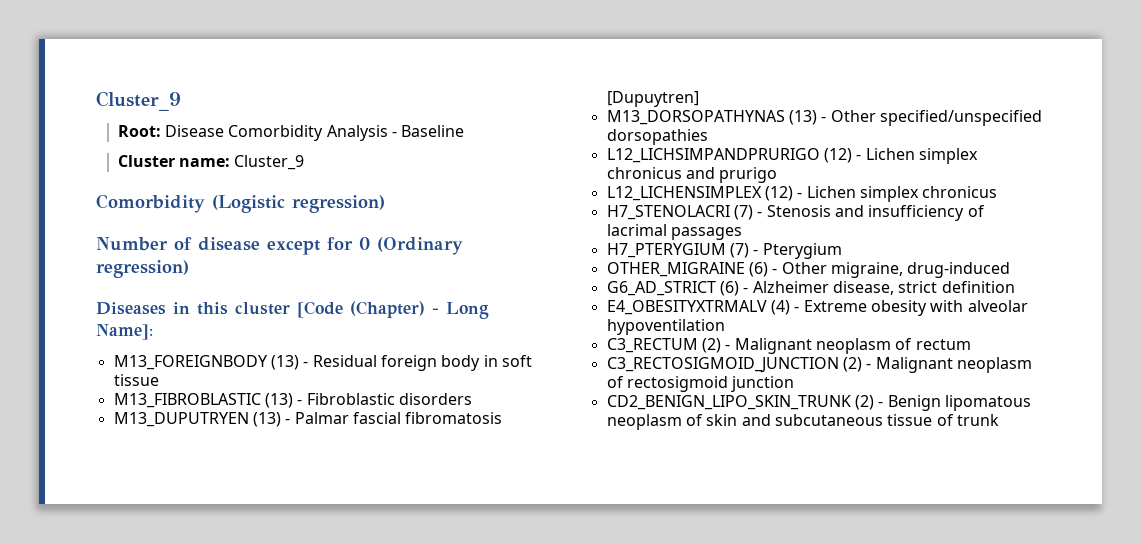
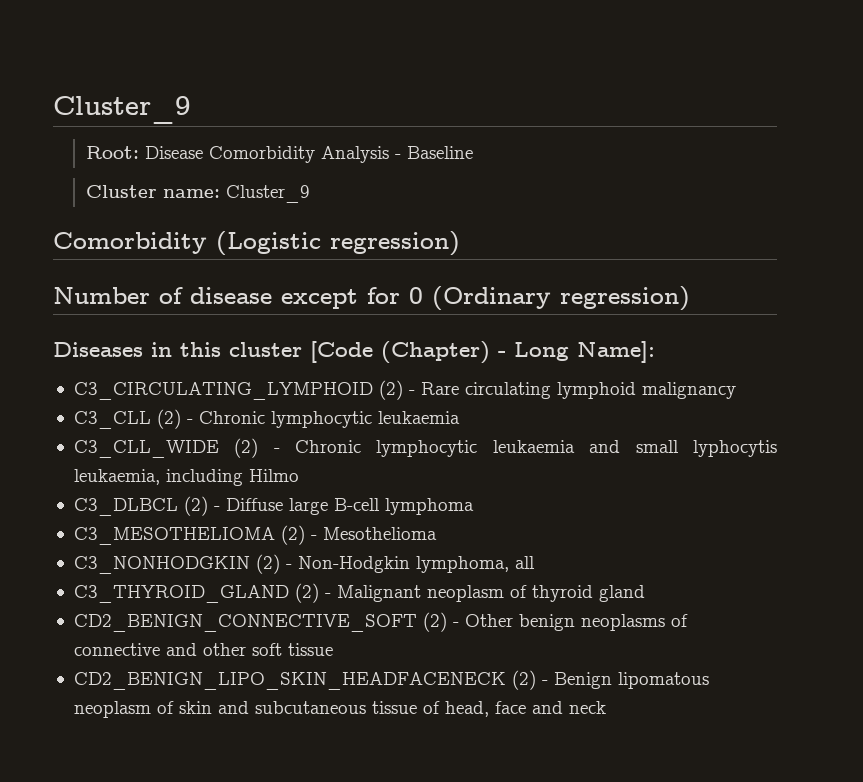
[113,355,532,371] [113,374,159,386] [113,393,472,408] [113,412,503,427] [606,91,699,107] [606,110,1042,126] [606,129,708,145] [606,148,978,164] [606,167,778,183] [606,186,998,202] [606,205,985,221] [606,224,742,240] [606,243,842,259] [606,262,1011,278] [606,281,1015,296] [606,300,1028,316] [606,319,725,335] [606,338,971,354] [606,357,1032,373] [606,376,795,392] [606,395,851,410] M13_FOREIGNBODY (13) - Residual foreign body in soft tissue // M13_FIBROBLASTIC (13) - Fibroblastic disorders // M13_DUPUTRYEN (13) - Palmar fascial fibromatosis [Dupuytren] // M13_DORSOPATHYNAS (13) - Other specified/unspecified dorsopathies // L12_LICHSIMPANDPRURIGO (12) - Lichen simplex chronicus and prurigo // L12_LICHENSIMPLEX (12) - Lichen simplex chronicus // H7_STENOLACRI (7) - Stenosis and insufficiency of lacrimal passages // H7_PTERYGIUM (7) - Pterygium // OTHER_MIGRAINE (6) - Other migraine, drug-induced // G6_AD_STRICT (6) - Alzheimer disease, strict definition // E4_OBESITYXTRMALV (4) - Extreme obesity with alveolar hypoventilation // C3_RECTUM (2) - Malignant neoplasm of rectum // C3_RECTOSIGMOID_JUNCTION (2) - Malignant neoplasm of rectosigmoid junction // CD2_BENIGN_LIPO_SKIN_TRUNK -> [73,380,736,400] [73,409,460,429] [73,438,778,458] [73,469,299,486] [73,496,474,516] [73,525,437,545] [73,554,535,574] [73,583,645,603] [73,612,688,632] [73,643,333,656] [73,672,506,690] C3_CIRCULATING_LYMPHOID (2) - Rare circulating lymphoid malignancy // C3_CLL (2) - Chronic lymphocytic leukaemia // C3_CLL_WIDE (2) - Chronic lymphocytic leukaemia and small lyphocytis leukaemia, including Hilmo // C3_DLBCL (2) - Diffuse large B-cell lymphoma // C3_MESOTHELIOMA (2) - Mesothelioma // C3_NONHODGKIN (2) - Non-Hodgkin lymphoma, all // C3_THYROID_GLAND (2) - Malignant neoplasm of thyroid gland // CD2_BENIGN_CONNECTIVE_SOFT (2) - Other benign neoplasms of connective and other soft tissue // CD2_BENIGN_LIPO_SKIN_HEADFACENECK
[956,414,999,426] trunk -> [444,701,606,717] head, face and neck

